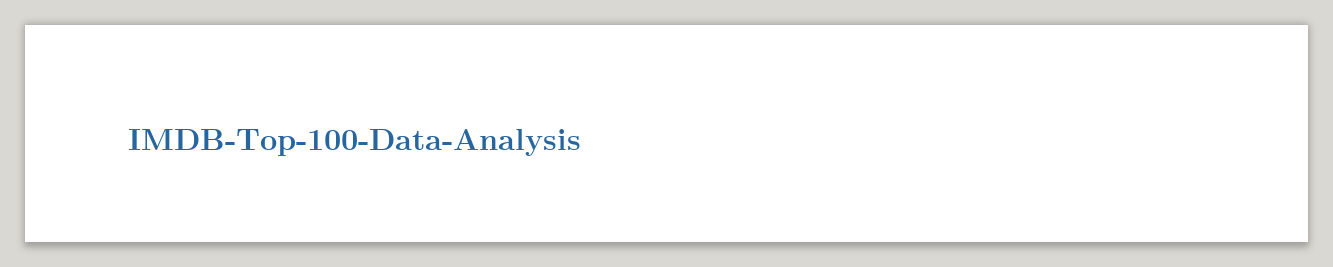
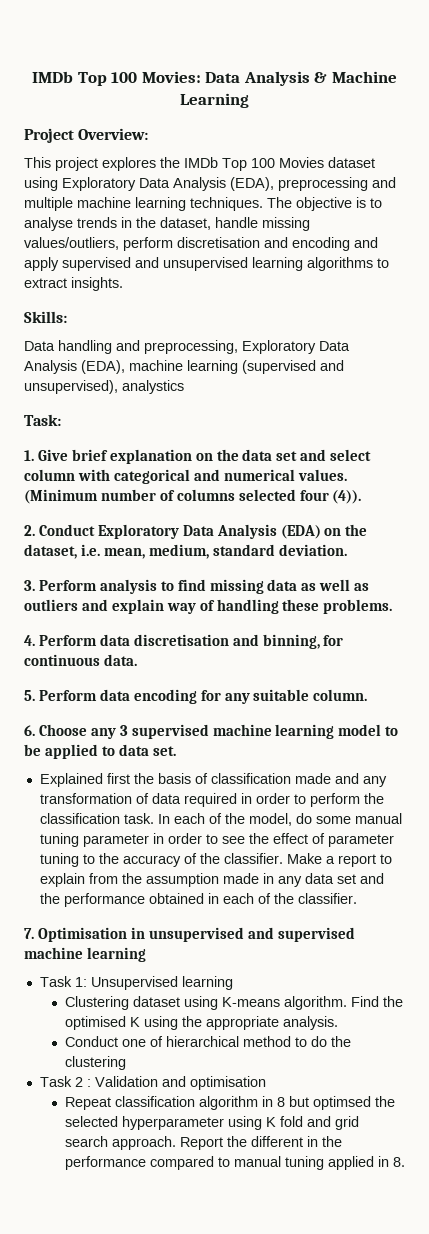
[128,129,581,156] IMDB-Top-100-Data-Analysis -> [31,71,398,86] [180,93,249,108] [24,128,149,143] [24,157,375,171] [24,177,396,191] [24,197,382,211] [24,217,310,231] [24,237,378,251] [24,257,389,271] [24,277,123,291] [24,311,67,323] [24,340,350,354] [24,360,344,374] [24,380,184,394] [24,414,61,426] [24,449,372,464] [24,469,347,484] [24,489,362,504] [24,524,368,539] [24,544,347,559] [24,579,370,594] [24,599,393,614] [24,634,344,649] [24,654,137,666] [24,689,368,704] [24,724,399,739] [24,744,176,759] [39,773,387,787] [39,793,384,807] [39,813,402,826] [39,833,394,847] [39,853,392,867] [39,873,384,887] [39,893,357,907] [24,927,355,942] [24,947,146,962] [39,976,233,990] [64,996,403,1010] [64,1016,338,1030] [64,1036,351,1047] [64,1056,126,1070] [39,1076,266,1090] [64,1096,395,1110] [64,1116,359,1130] [64,1136,342,1150] [64,1156,405,1170] IMDb Top 100 Movies: Data Analysis & Machine Learning // Project Overview: // This project explores the IMDb Top 100 Movies dataset using Exploratory Data Analysis (EDA), preprocessing and multiple machine learning techniques. The objective is to analyse trends in the dataset, handle missing values/outliers, perform discretisation and encoding and apply supervised and unsupervised learning algorithms to extract insights. // Skills: // Data handling and preprocessing, Exploratory Data Analysis (EDA), machine learning (supervised and unsupervised), analystics // Task: // 1. Give brief explanation on the data set and select column with categorical and numerical values. (Minimum number of columns selected four (4)). // 2. Conduct Exploratory Data Analysis (EDA) on the dataset, i.e. mean, medium, standard deviation. // 3. Perform analysis to find missing data as well as outliers and explain way of handling these problems. // 4. Perform data discretisation and binning, for continuous data. // 5. Perform data encoding for any suitable column. // 6. Choose any 3 supervised machine learning model to be applied to data set. // Explained first the basis of classification made and any transformation of data required in order to perform the classification task. In each of the model, do some manual tuning parameter in order to see the effect of parameter tuning to the accuracy of the classifier. Make a report to explain from the assumption made in any data set and the performance obtained in each of the classifier. // 7. Optimisation in unsupervised and supervised machine learning // Task 1: Unsupervised learning // Clustering dataset using K-means algorithm. Find the optimised K using the appropriate analysis. // Conduct one of hierarchical method to do the clustering // Task 2 : Validation and optimisation // Repeat classification algorithm in 8 but optimsed the selected hyperparameter using K fold and grid search approach. Report the different in the performance compared to manual tuning applied in 8.

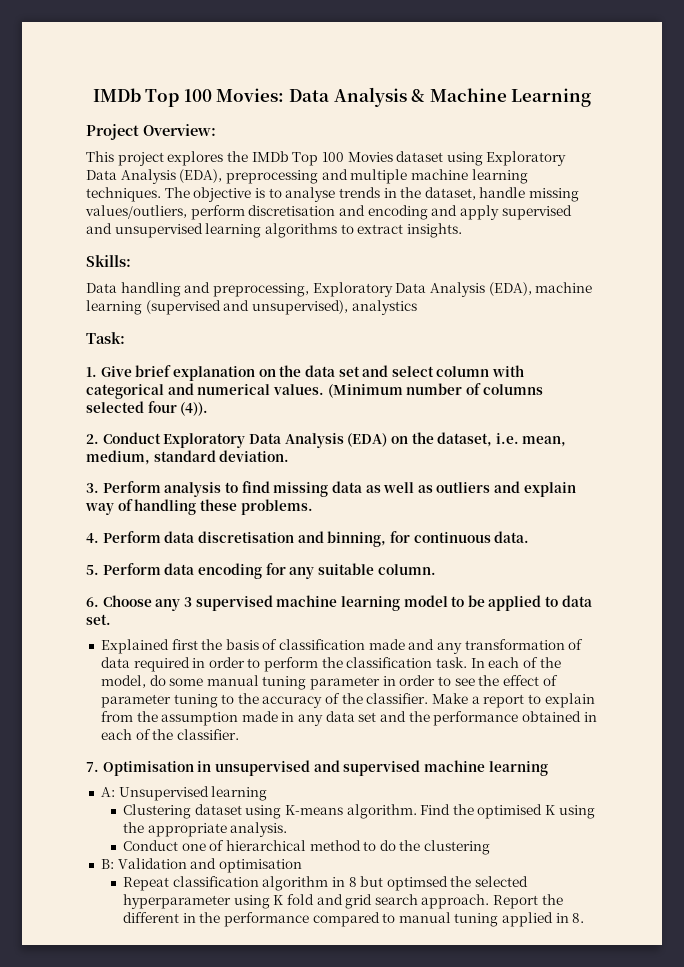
[39,976,87,987] Task 1: -> [100,787,115,797] A:
[39,1076,91,1087] Task 2 : -> [100,859,114,869] B:

